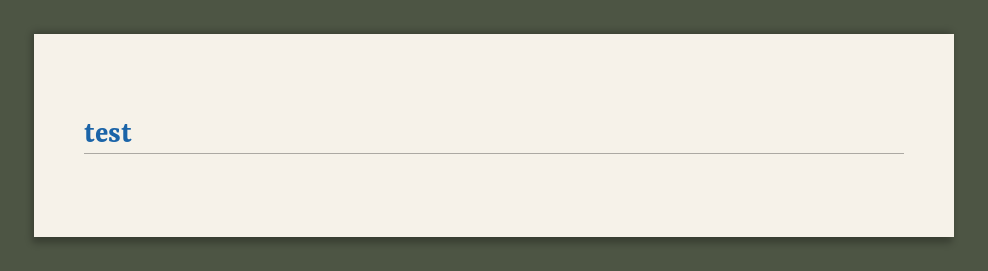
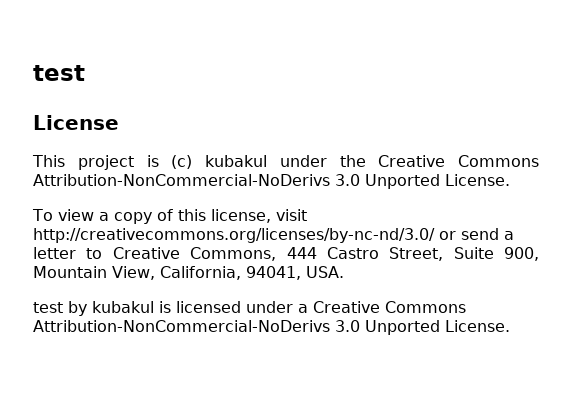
[84,124,132,142] test -> [33,65,85,81] [33,115,119,130] [32,155,539,170] [33,174,510,189] [32,209,307,224] [33,228,514,243] [33,247,539,261] [33,266,344,280] [33,301,466,316] [33,320,510,335] test // License // This project is (c) kubakul under the Creative Commons Attribution-NonCommercial-NoDerivs 3.0 Unported License. // To view a copy of this license, visit http://creativecommons.org/licenses/by-nc-nd/3.0/ or send a letter to Creative Commons, 444 Castro Street, Suite 900, Mountain View, California, 94041, USA. // test by kubakul is licensed under a Creative Commons Attribution-NonCommercial-NoDerivs 3.0 Unported License.

